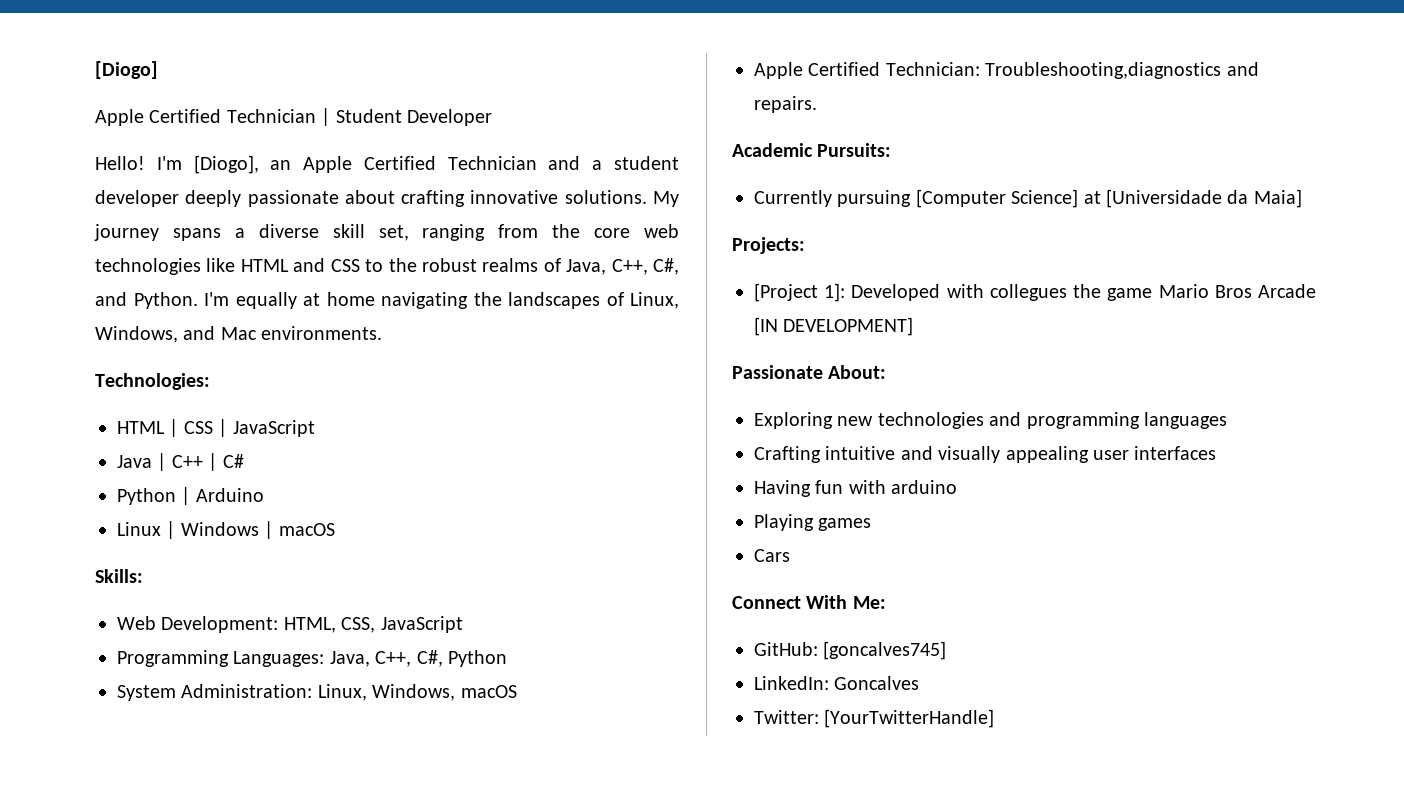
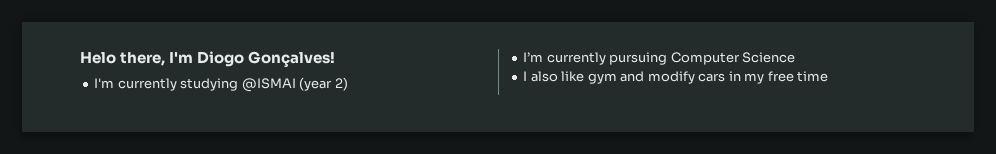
[95,61,158,79] [95,108,492,126] [95,155,679,174] [95,190,679,207] [94,224,679,241] [95,258,679,275] [95,292,679,309] [95,326,383,343] [95,373,210,390] [117,419,315,437] [117,453,244,471] [117,487,264,505] [117,521,335,539] [95,569,143,583] [117,616,463,633] [117,650,507,667] [117,684,517,701] [754,62,1259,79] [754,96,817,113] [732,143,892,157] [754,189,1302,208] [732,237,805,254] [754,283,1316,302] [754,317,914,336] [732,365,887,379] [754,412,1227,429] [754,446,1217,463] [754,480,958,497] [754,514,872,531] [754,549,790,562] [732,595,886,609] [754,641,947,660] [754,676,920,690] [754,709,995,728] [Diogo] // Apple Certified Technician | Student Developer // Hello! I'm [Diogo], an Apple Certified Technician and a student developer deeply passionate about crafting innovative solutions. My journey spans a diverse skill set, ranging from the core web technologies like HTML and CSS to the robust realms of Java, C++, C#, and Python. I'm equally at home navigating the landscapes of Linux, Windows, and Mac environments. // Technologies: // HTML | CSS | JavaScript // Java | C++ | C# // Python | Arduino // Linux | Windows | macOS // Skills: // Web Development: HTML, CSS, JavaScript // Programming Languages: Java, C++, C#, Python // System Administration: Linux, Windows, macOS // Apple Certified Technician: Troubleshooting,diagnostics and repairs. // Academic Pursuits: // Currently pursuing [Computer Science] at [Universidade da Maia] // Projects: // [Project 1]: Developed with collegues the game Mario Bros Arcade [IN DEVELOPMENT] // Passionate About: // Exploring new technologies and programming languages // Crafting intuitive and visually appealing user interfaces // Having fun with arduino // Playing games // Cars // Connect With Me: // GitHub: [goncalves745] // LinkedIn: Goncalves // Twitter: [YourTwitterHandle] -> [80,51,336,68] [94,77,348,92] [523,52,796,65] [523,71,829,84] Helo there, I'm Diogo Gonçalves! // I'm currently studying @ISMAI (year 2) // I’m currently pursuing Computer Science // I also like gym and modify cars in my free time

